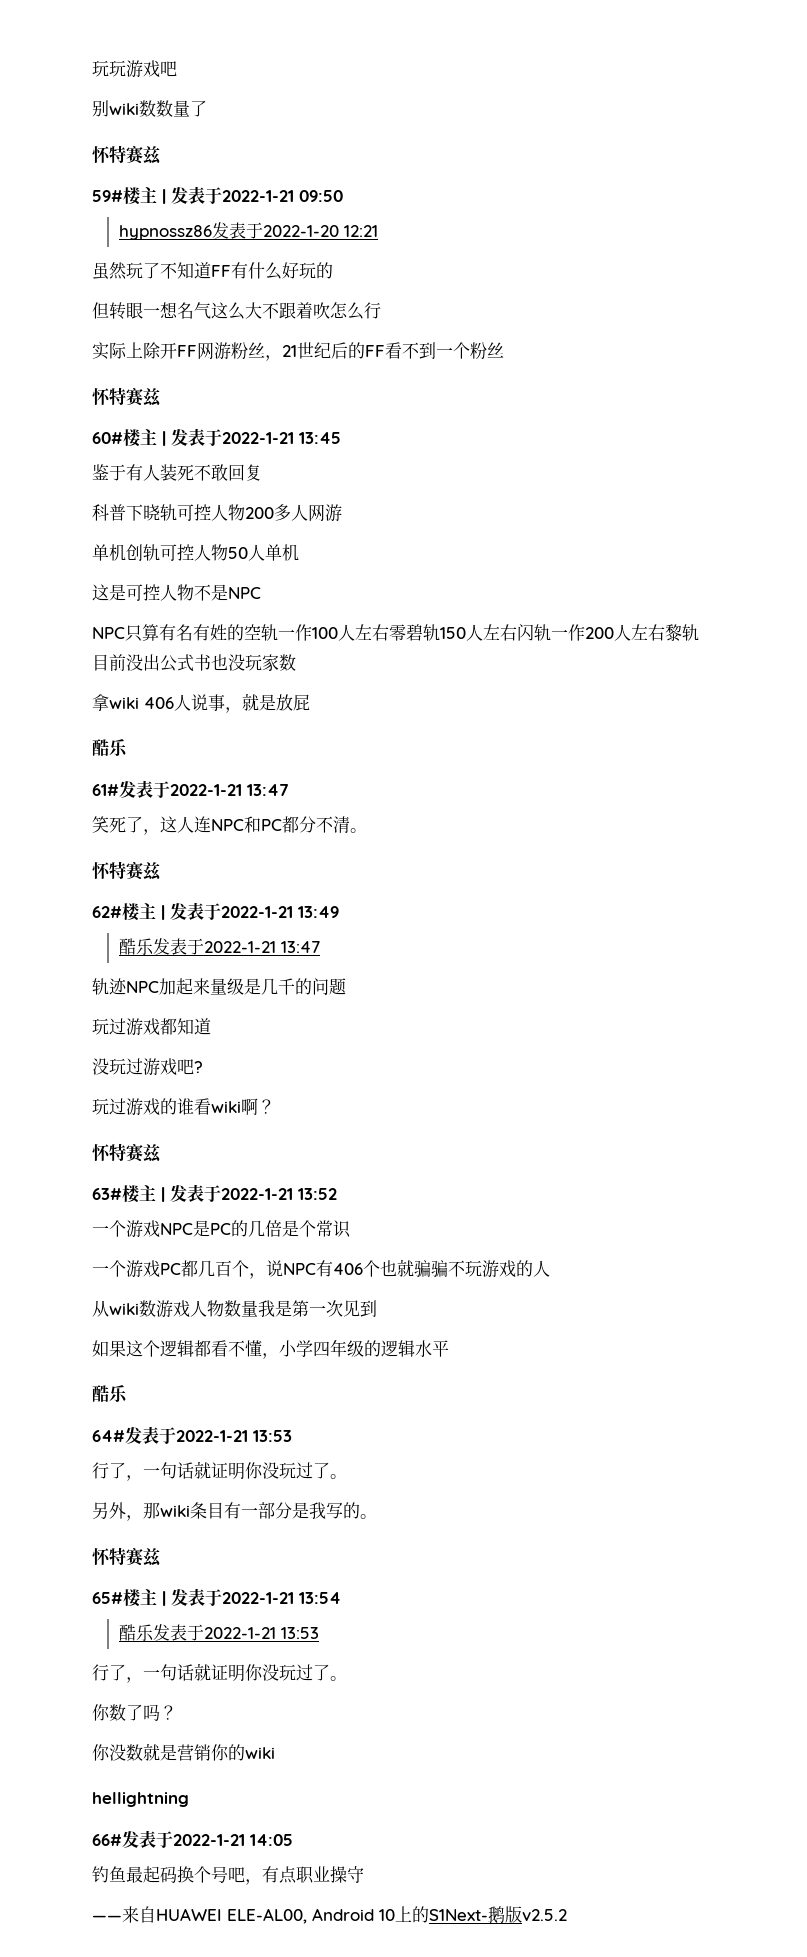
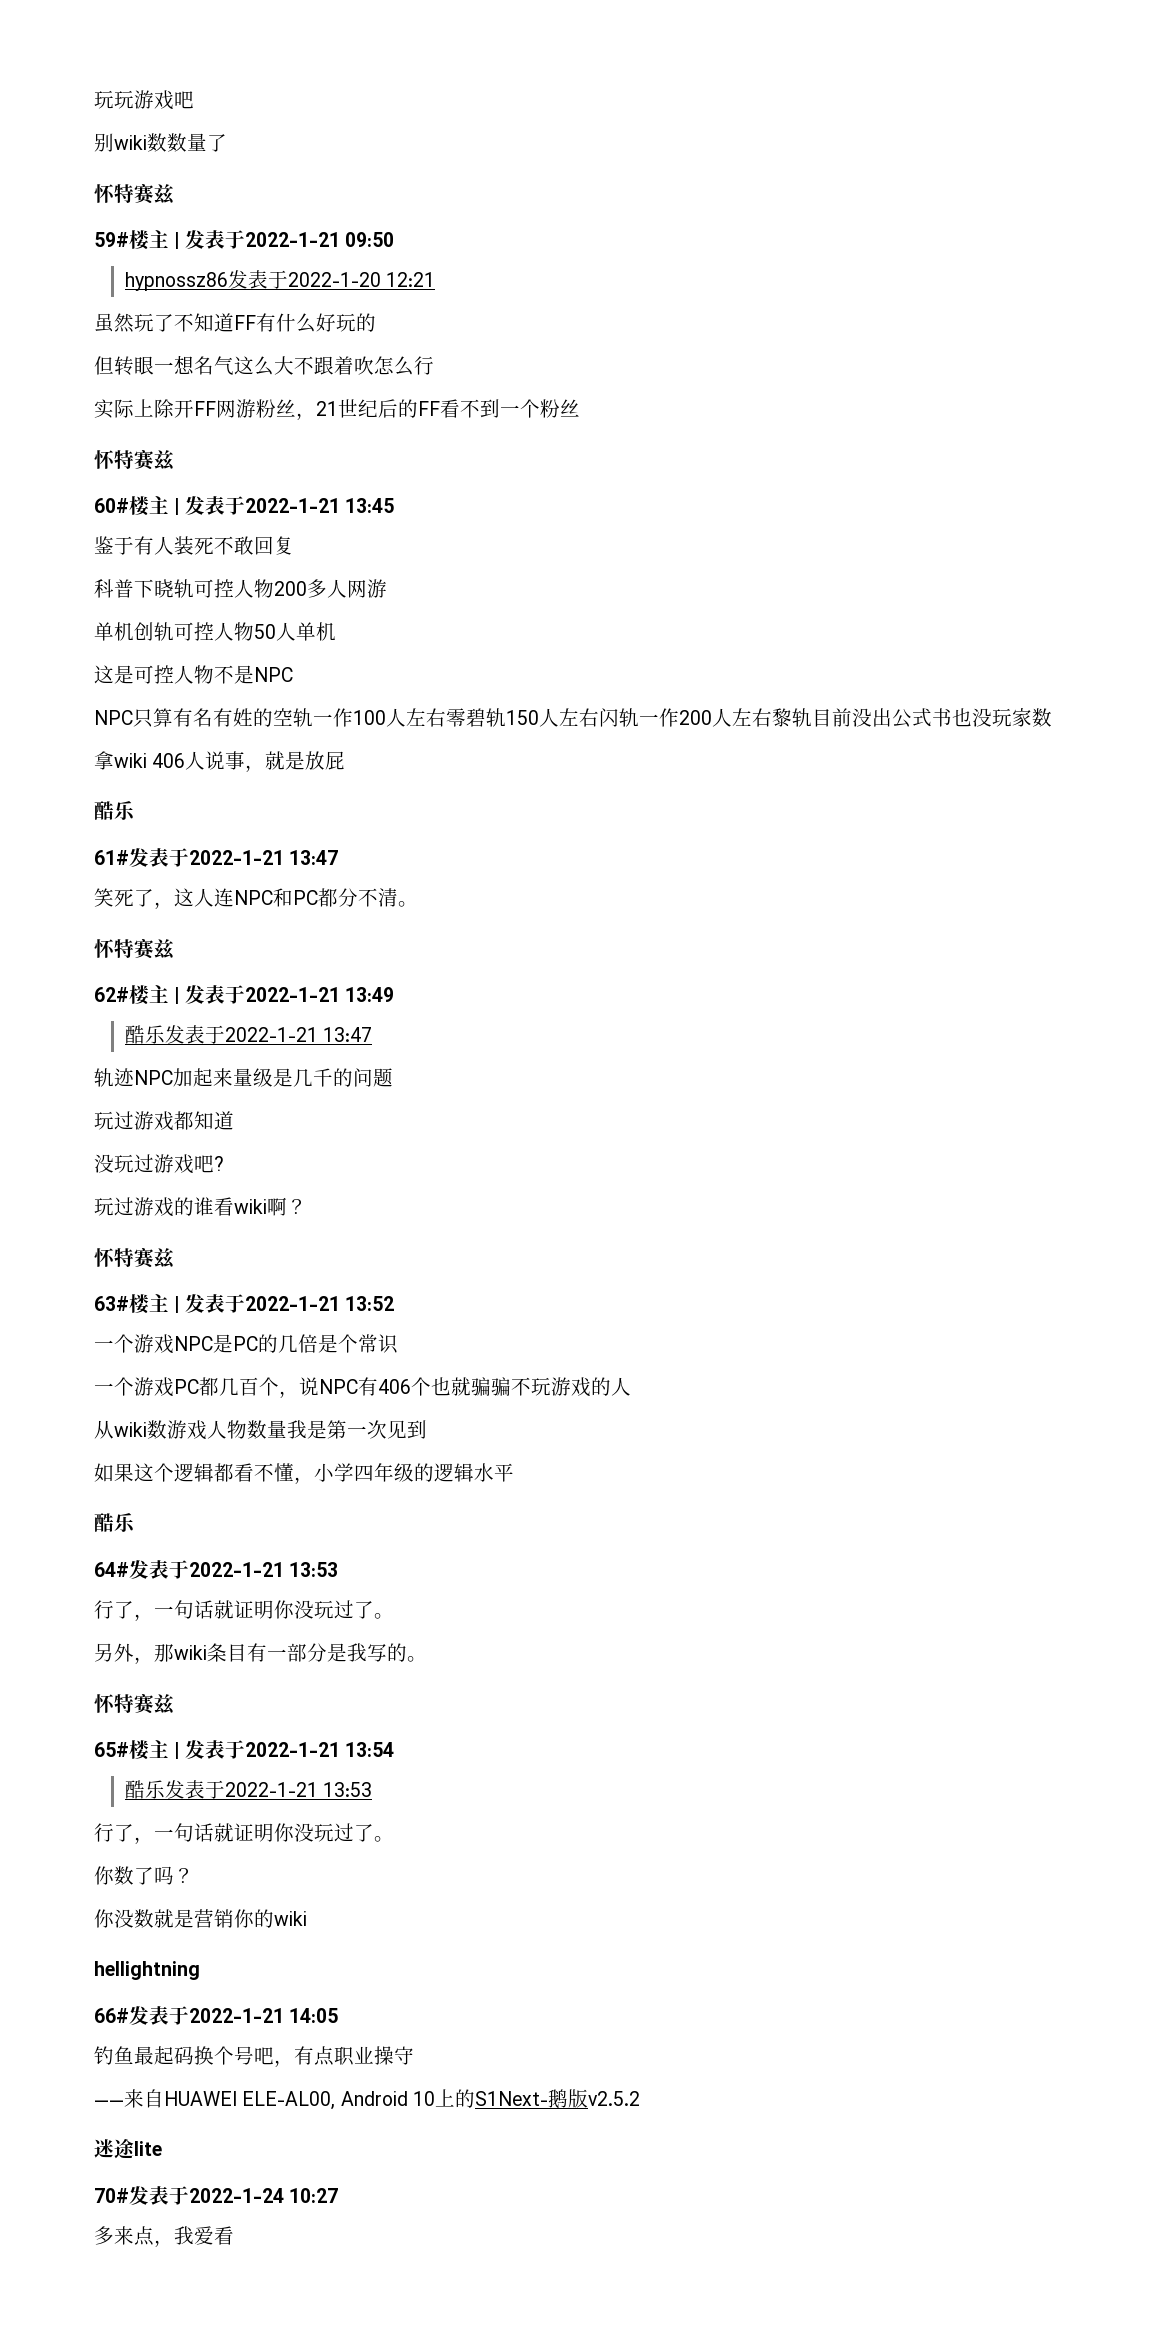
(567, 1915) none -> [94,2139,162,2159] [94,2186,339,2205] [94,2226,234,2247] // 迷途lite // 70#发表于2022-1-24 10:27 // 多来点，我爱看

